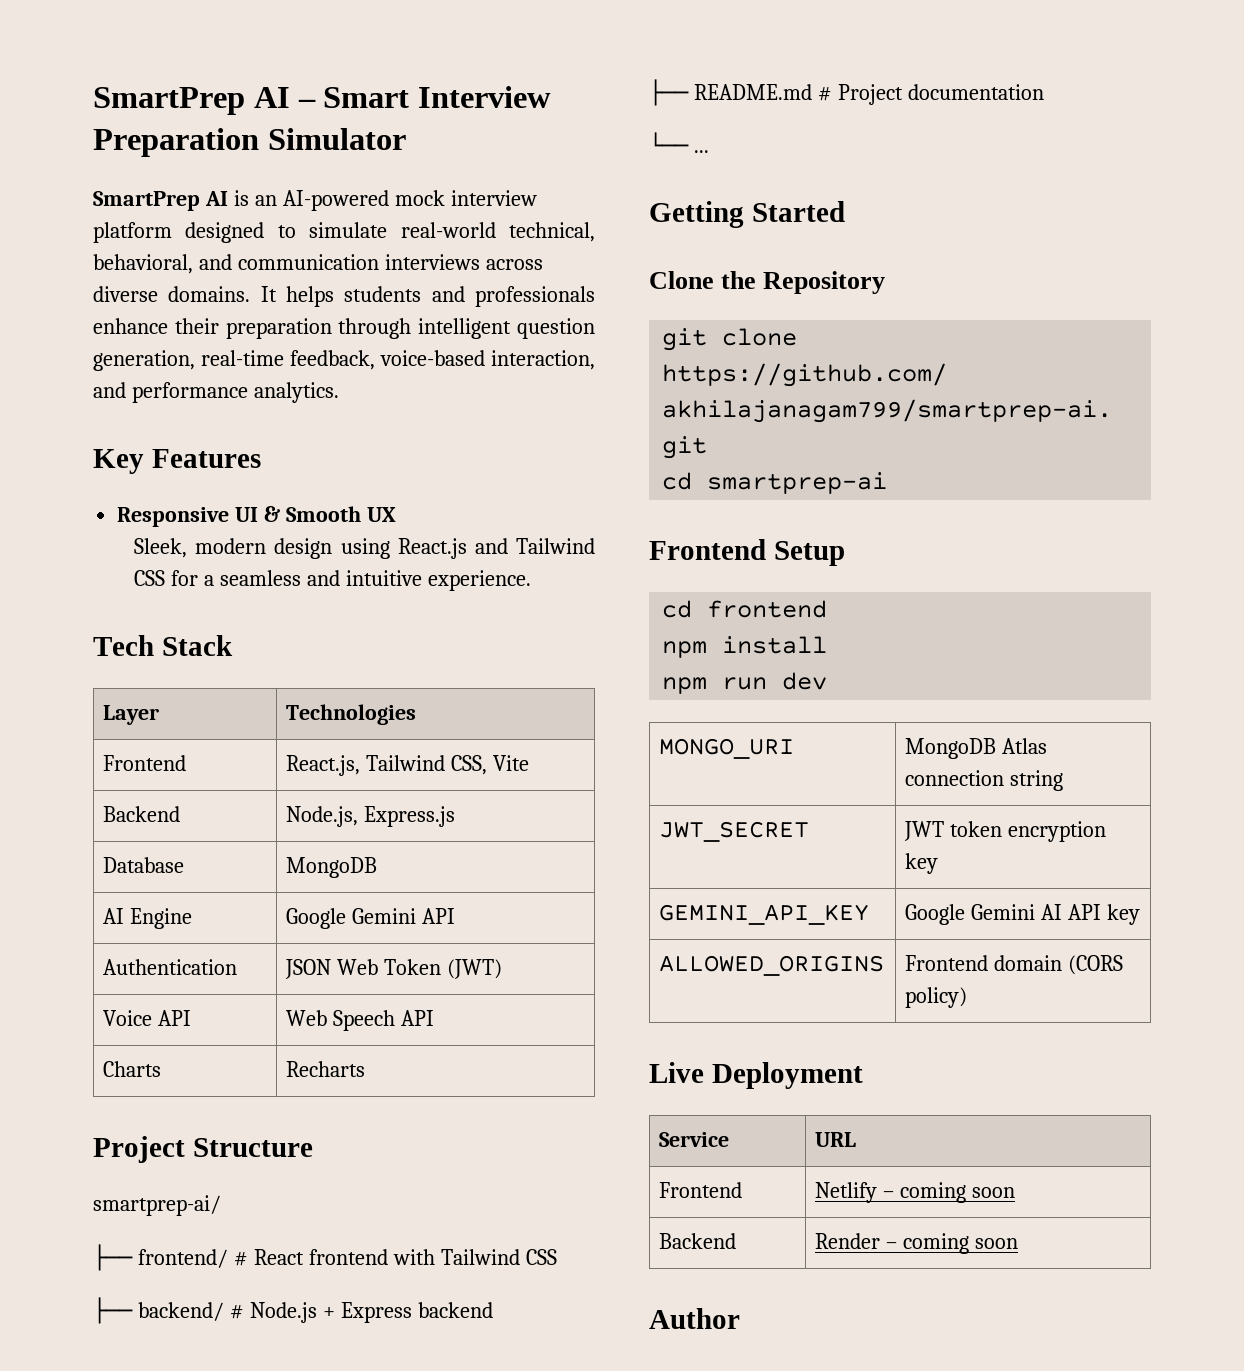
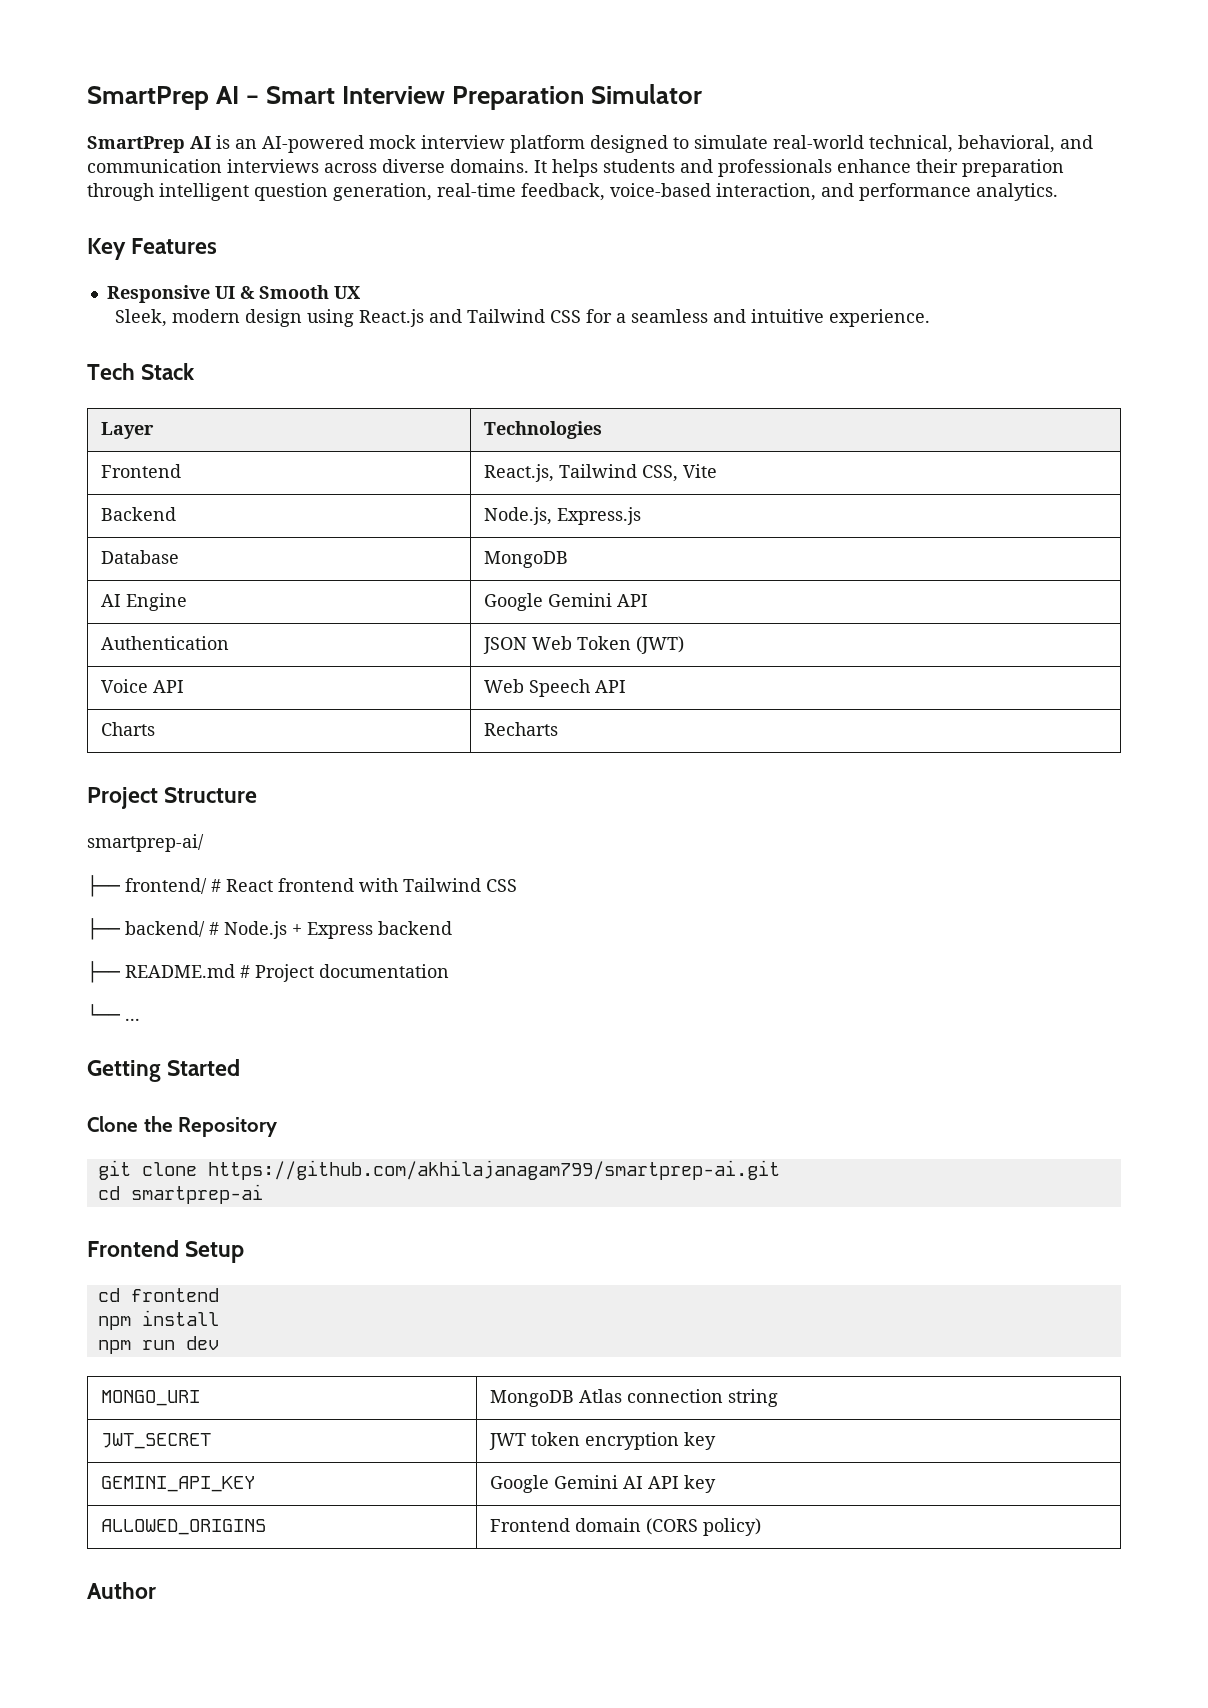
[649,1062,863,1089] [659,1132,730,1147] [815,1132,857,1147] [659,1182,743,1198] [815,1182,1015,1203] [659,1233,737,1249] [815,1233,1018,1254] // Live Deployment // Service | URL // Frontend | Netlify – coming soon // Backend | Render – coming soon -> (761, 1527) none

